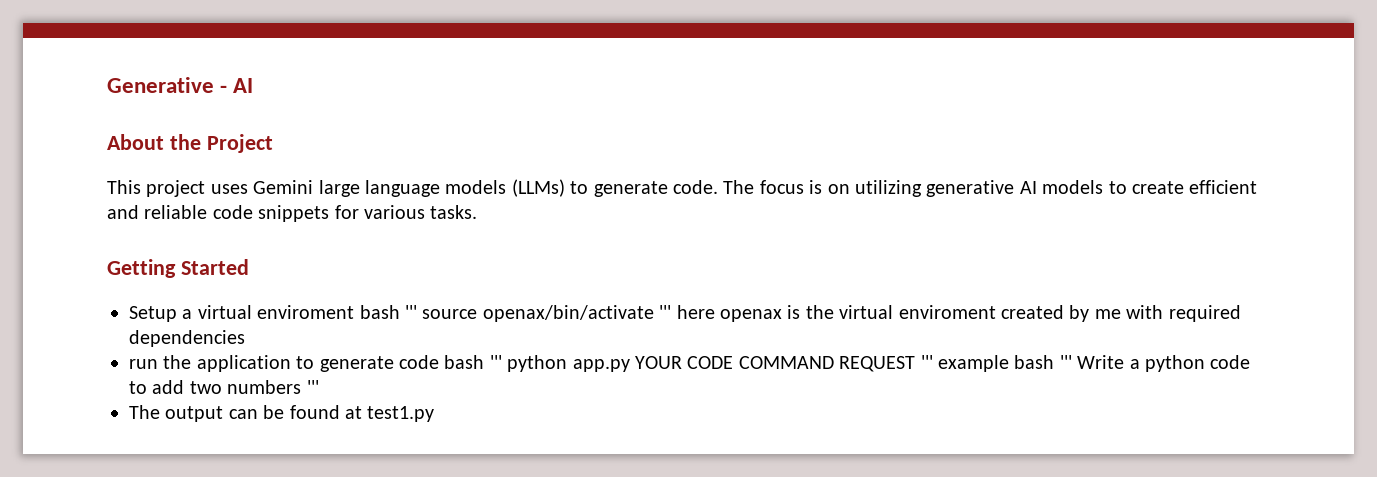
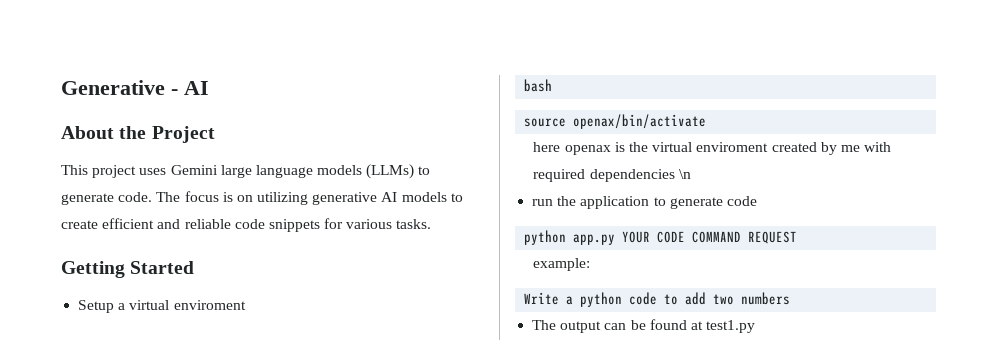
[359,305,417,319] bash ''' -> [524,79,553,92] // bash //
[659,305,672,319] ''' -> (707, 121) //
(245, 338) none -> [678,169,691,179] \n
[444,355,502,369] bash ''' -> (757, 201) //
[920,355,1072,372] ''' example bash ''' -> [533,258,591,271] // example: //
[306,380,319,394] ''' -> (791, 298) none

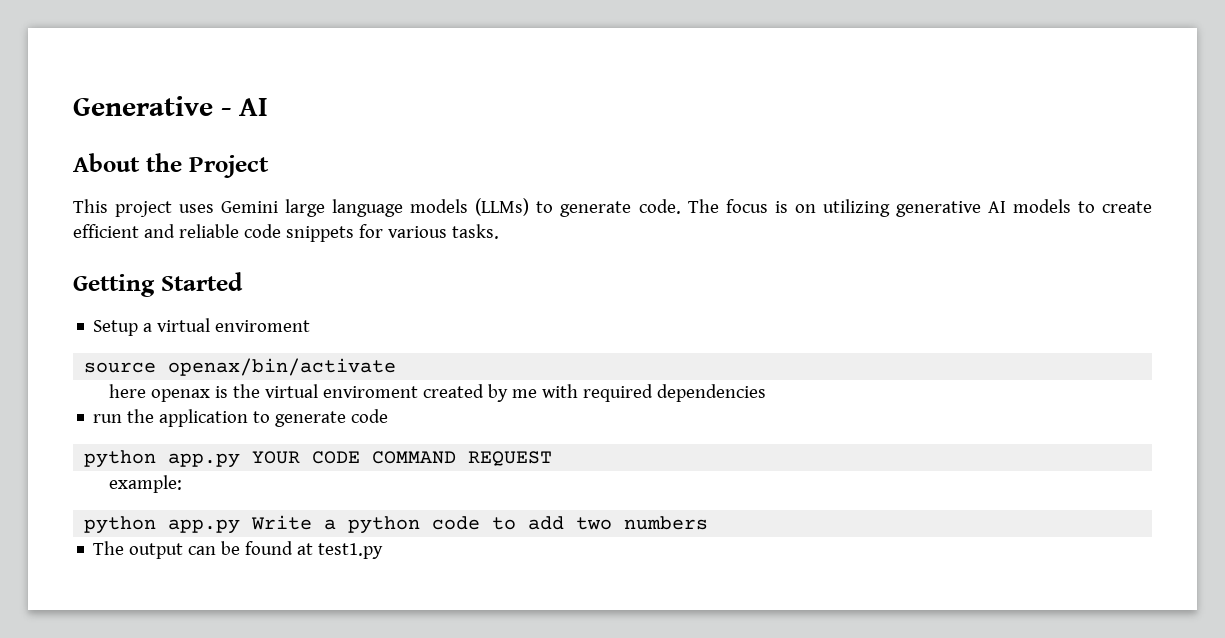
[524,79,553,92] // bash -> (311, 326) none
[678,169,691,179] \n -> (766, 393) none
(591, 264) none -> [84,516,241,534] python app.py

